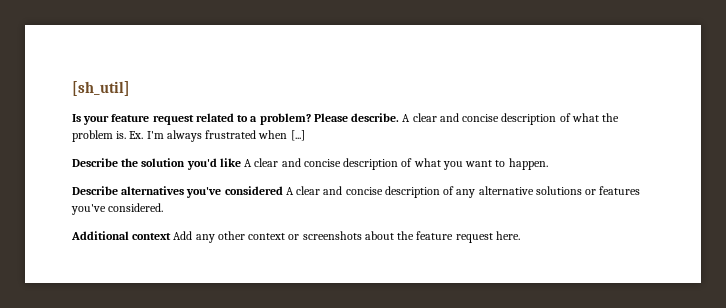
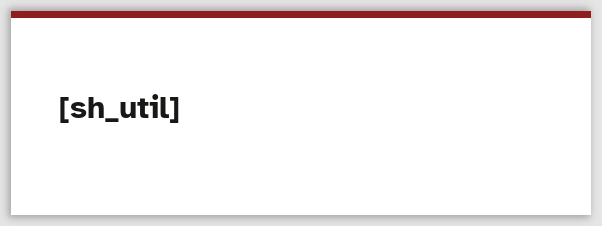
[72,113,620,125] [72,130,305,142] [72,158,548,170] [72,186,641,198] [71,203,164,215] [71,231,520,243] // Is your feature request related to a problem? Please describe. A clear and concise description of what the problem is. Ex. I'm always frustrated when [...] // Describe the solution you'd like A clear and concise description of what you want to happen. // Describe alternatives you've considered A clear and concise description of any alternative solutions or features you've considered. // Additional context Add any other context or screenshots about the feature request here. -> (180, 108) none

